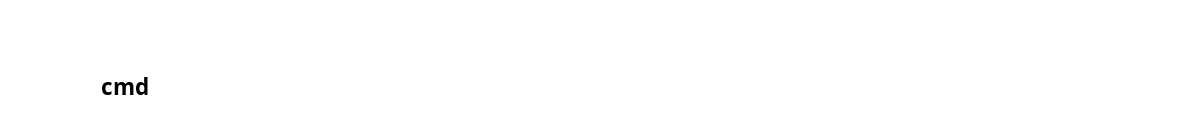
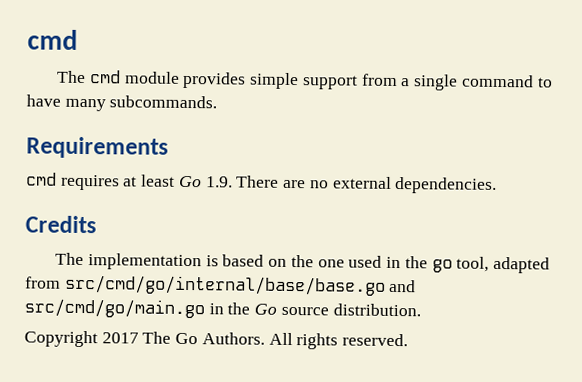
[101,77,149,95] cmd -> [27,29,78,50] [57,70,553,91] [26,94,218,112] [26,136,169,159] [26,172,498,194] [25,215,97,234] [55,252,550,274] [25,274,417,296] [24,298,421,319] [24,330,409,350] cmd // The cmd module provides simple support from a single command to have many subcommands. // Requirements // cmd requires at least Go 1.9. There are no external dependencies. // Credits // The implementation is based on the one used in the go tool, adapted from src/cmd/go/internal/base/base.go and src/cmd/go/main.go in the Go source distribution. // Copyright 2017 The Go Authors. All rights reserved.

